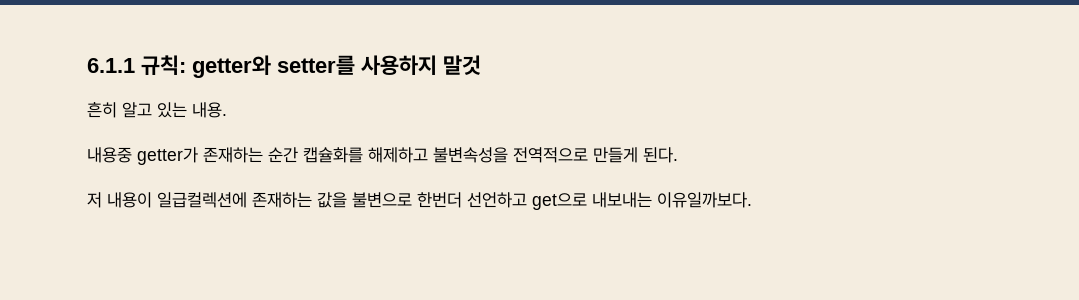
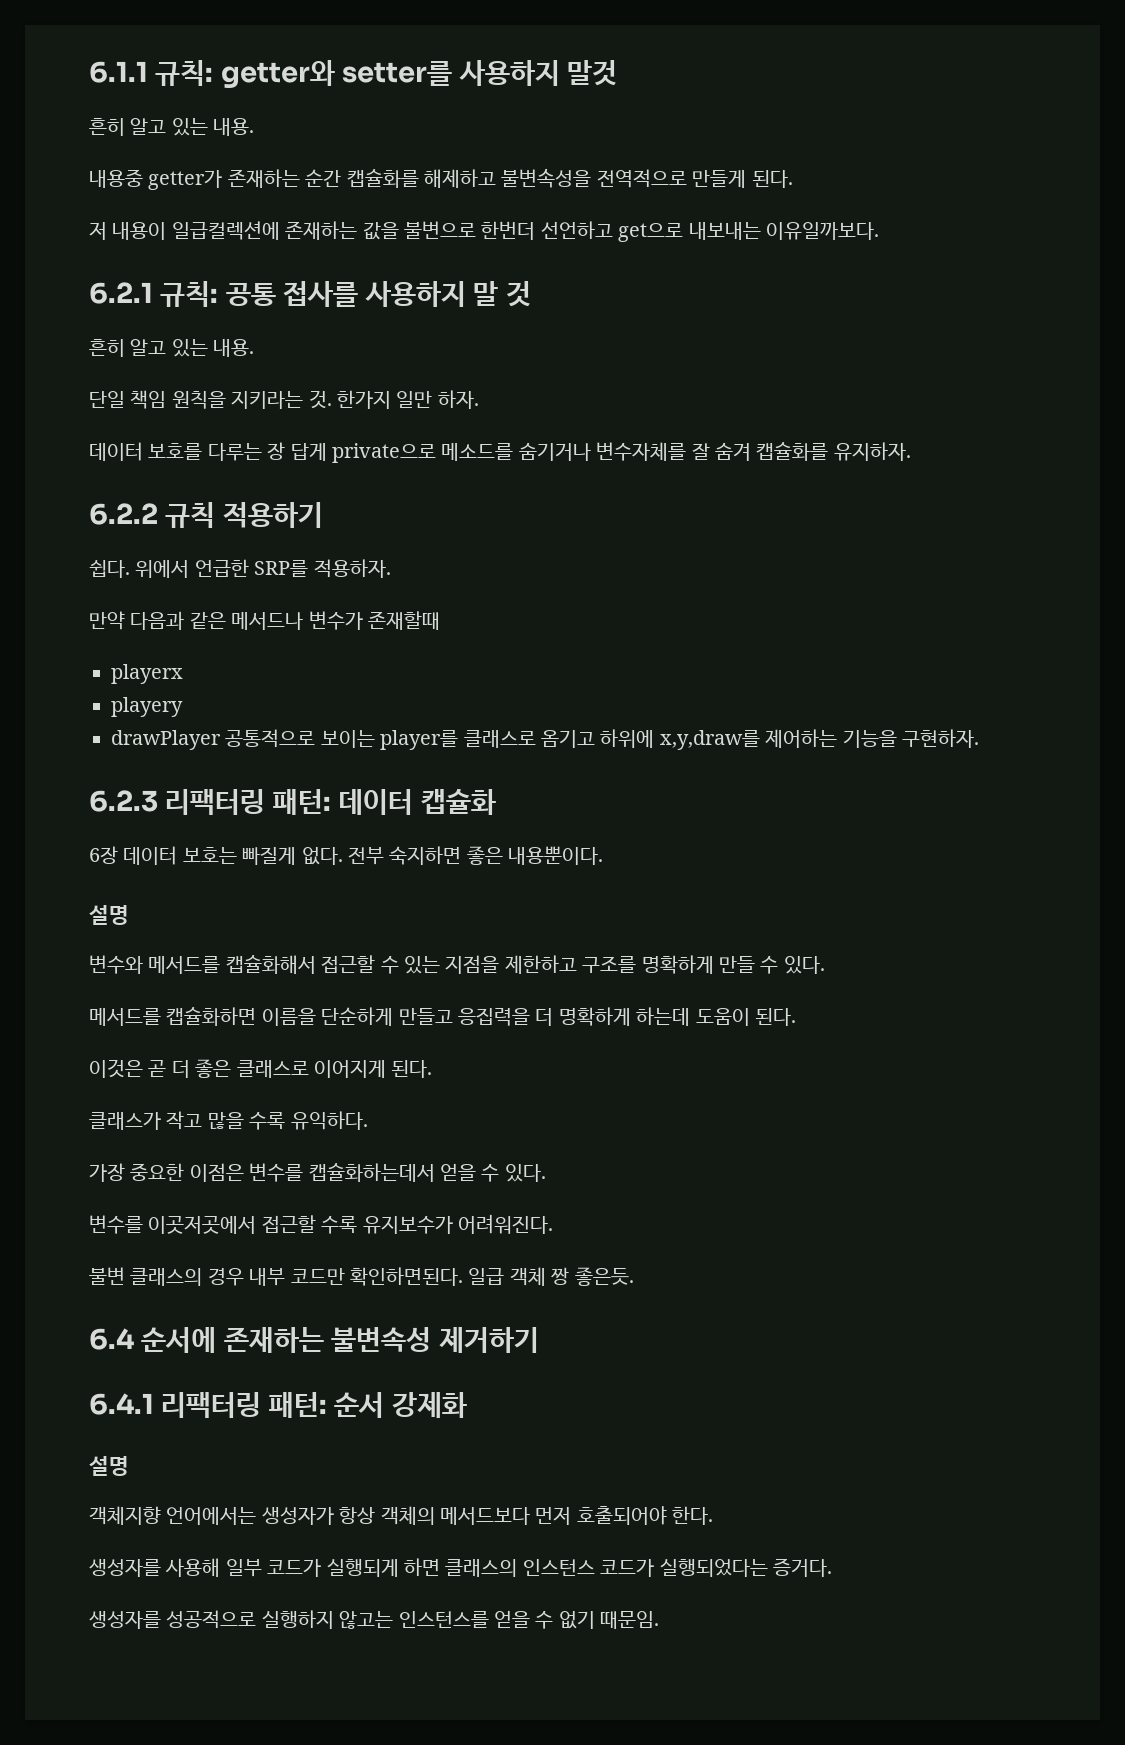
(752, 200) none -> [89,281,531,307] [89,339,255,357] [89,390,479,409] [89,442,911,463] [89,502,323,528] [89,559,391,578] [89,611,440,630] [111,664,183,684] [111,697,183,717] [111,729,979,750] [89,789,496,815] [89,846,604,865] [89,905,129,925] [89,955,825,974] [89,1007,796,1026] [89,1059,433,1078] [89,1111,368,1130] [89,1163,546,1182] [89,1214,553,1234] [89,1267,634,1286] [89,1327,539,1353] [89,1392,467,1418] [89,1456,129,1476] [89,1506,714,1525] [89,1558,832,1577] [89,1610,660,1629] // 6.2.1 규칙: 공통 접사를 사용하지 말 것 // 흔히 알고 있는 내용. // 단일 책임 원칙을 지키라는 것. 한가지 일만 하자. // 데이터 보호를 다루는 장 답게 private으로 메소드를 숨기거나 변수자체를 잘 숨겨 캡슐화를 유지하자. // 6.2.2 규칙 적용하기 // 쉽다. 위에서 언급한 SRP를 적용하자. // 만약 다음과 같은 메서드나 변수가 존재할때 // playerx // playery // drawPlayer 공통적으로 보이는 player를 클래스로 옴기고 하위에 x,y,draw를 제어하는 기능을 구현하자. // 6.2.3 리팩터링 패턴: 데이터 캡슐화 // 6장 데이터 보호는 빠질게 없다. 전부 숙지하면 좋은 내용뿐이다. // 설명 // 변수와 메서드를 캡슐화해서 접근할 수 있는 지점을 제한하고 구조를 명확하게 만들 수 있다. // 메서드를 캡슐화하면 이름을 단순하게 만들고 응집력을 더 명확하게 하는데 도움이 된다. // 이것은 곧 더 좋은 클래스로 이어지게 된다. // 클래스가 작고 많을 수록 유익하다. // 가장 중요한 이점은 변수를 캡슐화하는데서 얻을 수 있다. // 변수를 이곳저곳에서 접근할 수록 유지보수가 어려워진다. // 불변 클래스의 경우 내부 코드만 확인하면된다. 일급 객체 짱 좋은듯. // 6.4 순서에 존재하는 불변속성 제거하기 // 6.4.1 리팩터링 패턴: 순서 강제화 // 설명 // 객체지향 언어에서는 생성자가 항상 객체의 메서드보다 먼저 호출되어야 한다. // 생성자를 사용해 일부 코드가 실행되게 하면 클래스의 인스턴스 코드가 실행되었다는 증거다. // 생성자를 성공적으로 실행하지 않고는 인스턴스를 얻을 수 없기 때문임.

